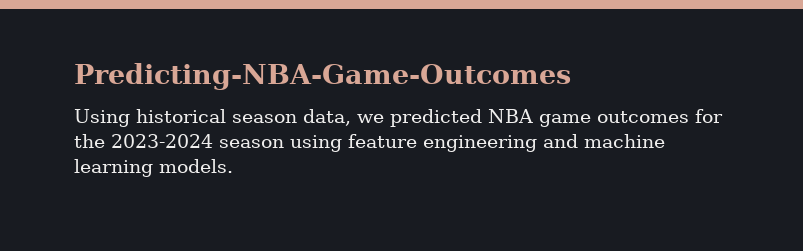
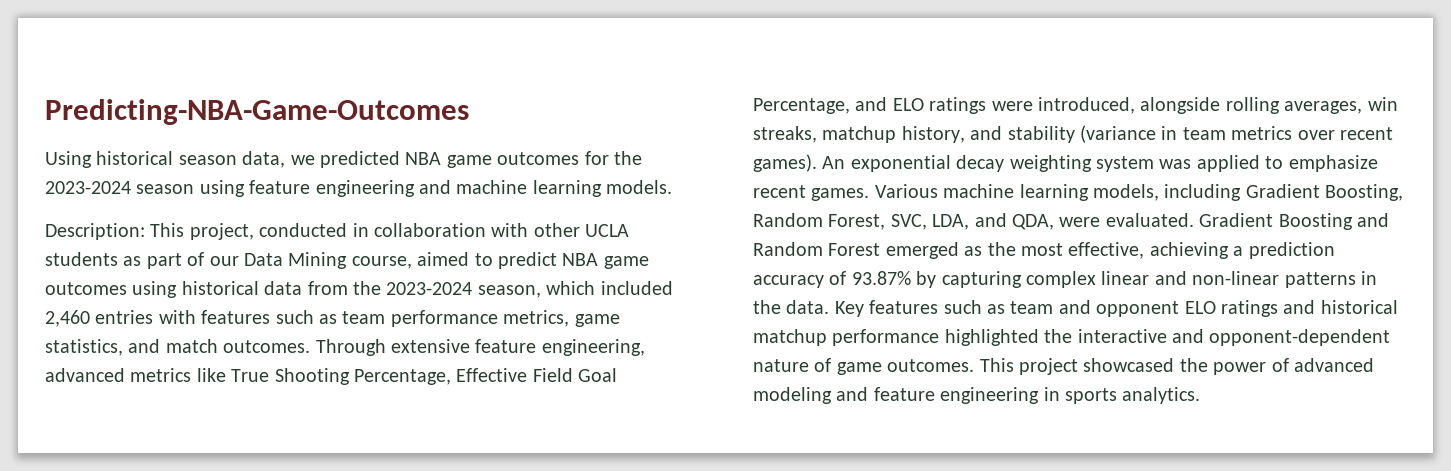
(233, 166) none -> [45,223,630,240] [45,252,649,269] [45,281,673,298] [45,310,620,327] [45,339,645,356] [45,368,618,385] [753,97,1398,114] [753,125,1393,143] [753,154,1378,172] [753,184,1404,201] [753,213,1389,230] [753,242,1335,259] [753,271,1377,288] [753,300,1398,317] [753,329,1391,346] [753,358,1374,375] [753,387,1201,404] // Description: This project, conducted in collaboration with other UCLA students as part of our Data Mining course, aimed to predict NBA game outcomes using historical data from the 2023-2024 season, which included 2,460 entries with features such as team performance metrics, game statistics, and match outcomes. Through extensive feature engineering, advanced metrics like True Shooting Percentage, Effective Field Goal Percentage, and ELO ratings were introduced, alongside rolling averages, win streaks, matchup history, and stability (variance in team metrics over recent games). An exponential decay weighting system was applied to emphasize recent games. Various machine learning models, including Gradient Boosting, Random Forest, SVC, LDA, and QDA, were evaluated. Gradient Boosting and Random Forest emerged as the most effective, achieving a prediction accuracy of 93.87% by capturing complex linear and non-linear patterns in the data. Key features such as team and opponent ELO ratings and historical matchup performance highlighted the interactive and opponent-dependent nature of game outcomes. This project showcased the power of advanced modeling and feature engineering in sports analytics.

